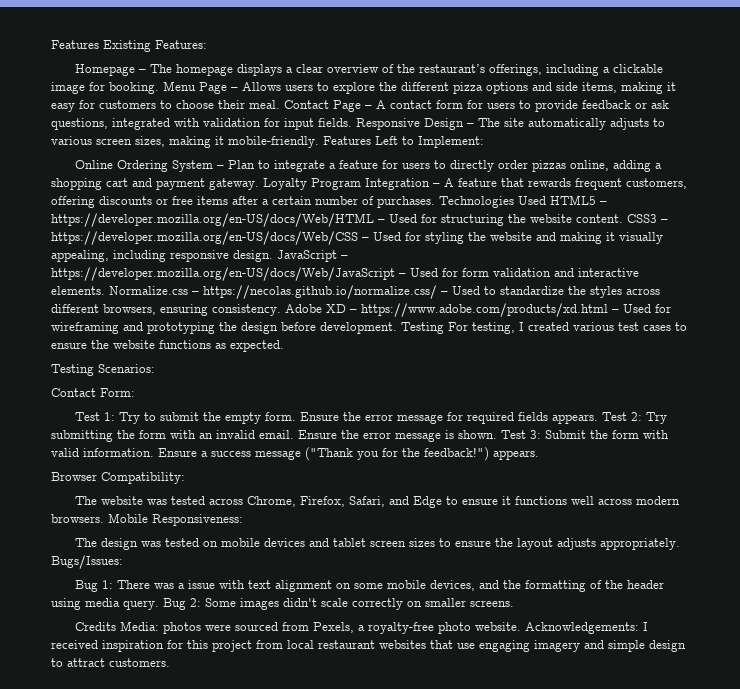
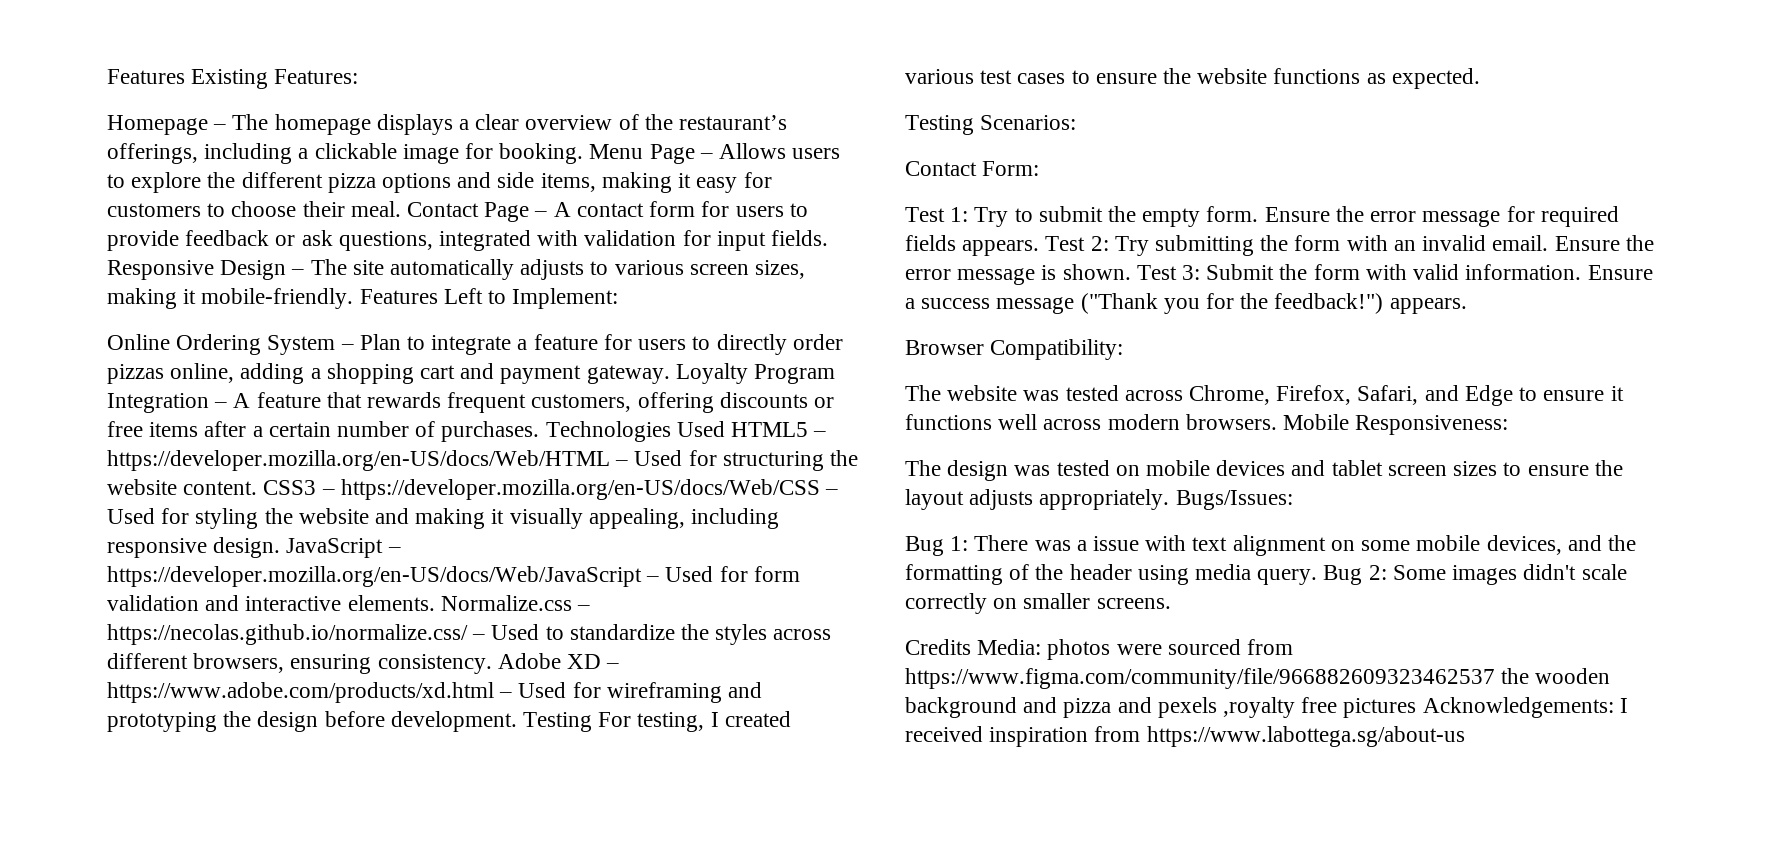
[313,622,649,634] [51,640,686,652] [51,658,170,667] Pexels, a royalty-free photo website. Acknowledgements: I received inspiration for this project from local restaurant websites that use engaging imagery and simple design to attract customers. -> [905,668,1611,689] [905,697,1628,718] [905,726,1465,747] https://www.figma.com/community/file/966882609323462537 the wooden background and pizza and pexels ,royalty free pictures Acknowledgements: I received inspiration from https://www.labottega.sg/about-us

